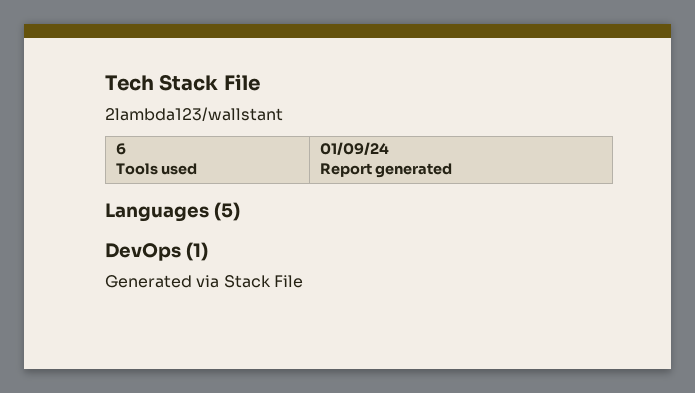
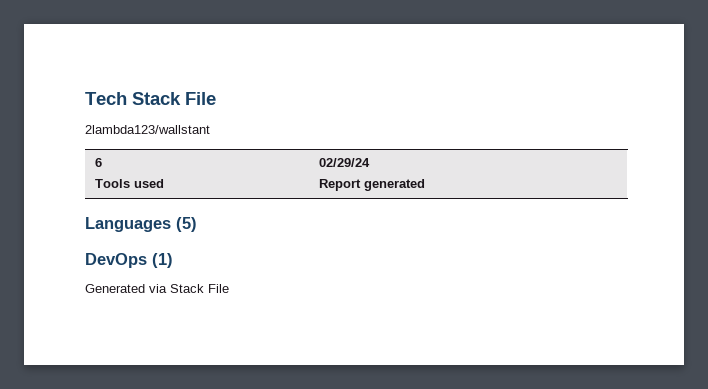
[319,142,389,155] 01/09/24 -> [318,158,370,167] 02/29/24

